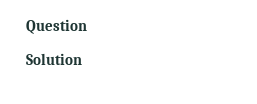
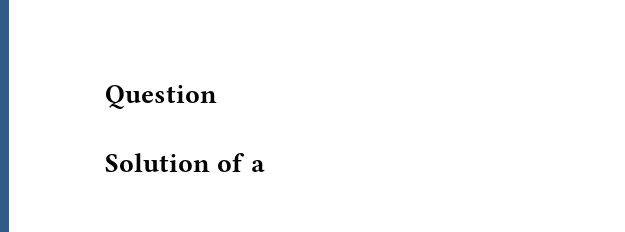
(82, 59) none -> [217,153,265,172] of a

